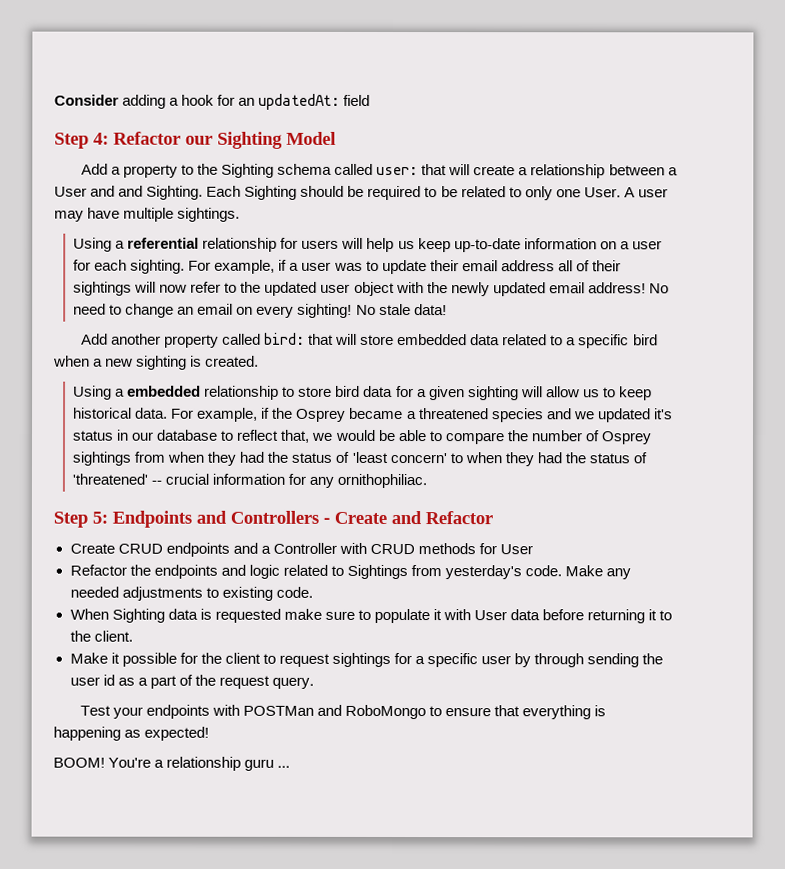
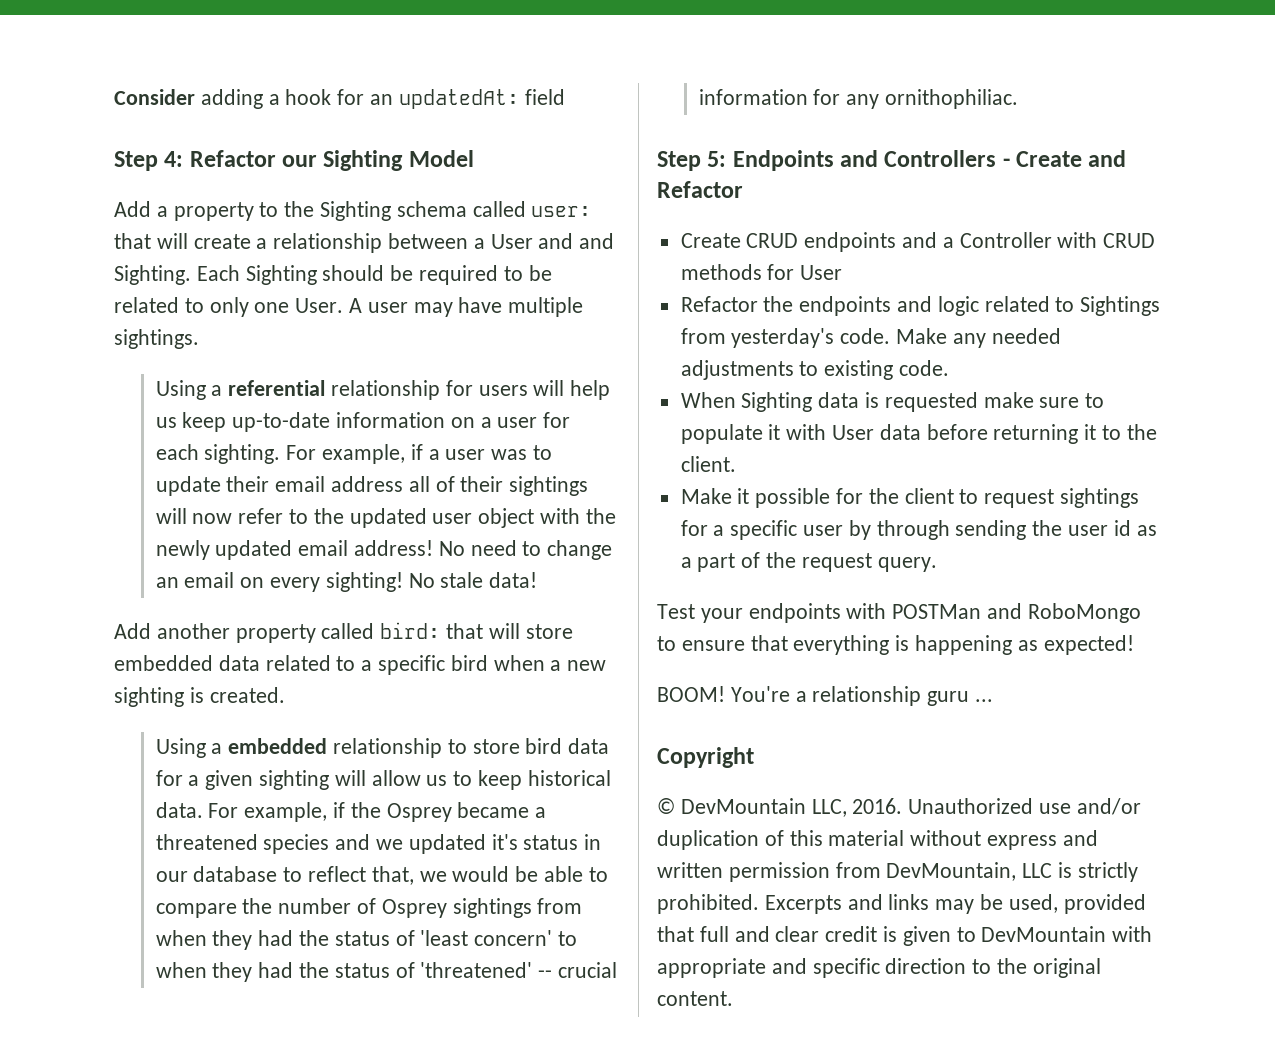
(291, 766) none -> [657,747,754,768] [657,798,1141,817] [657,830,1098,850] [657,862,1138,882] [657,894,1146,914] [657,926,1153,946] [657,958,1101,978] [657,991,733,1006] // Copyright // © DevMountain LLC, 2016. Unauthorized use and/or duplication of this material without express and written permission from DevMountain, LLC is strictly prohibited. Excerpts and links may be used, provided that full and clear credit is given to DevMountain with appropriate and specific direction to the original content.

